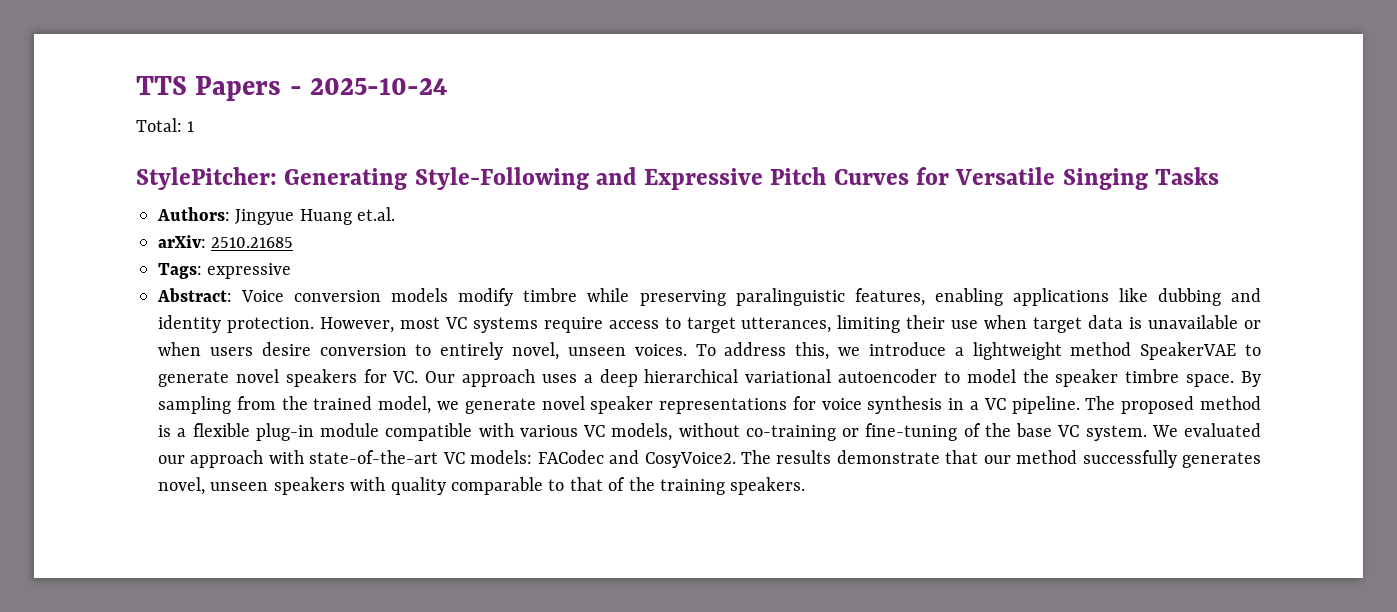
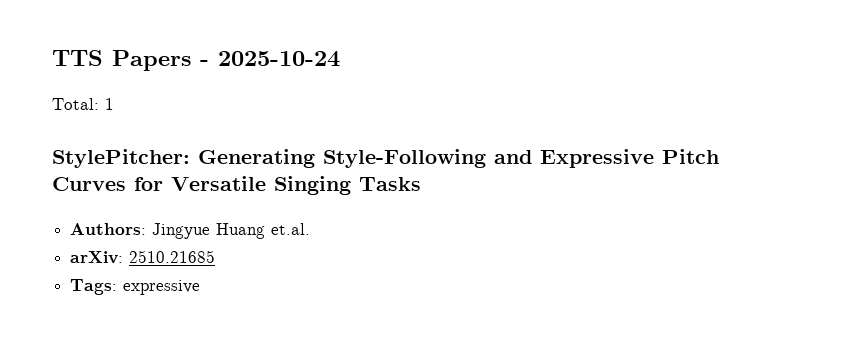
[157,288,1261,306] [158,315,1261,333] [158,342,1262,360] [158,369,1262,387] [158,396,1261,414] [158,423,1261,441] [158,450,1261,468] [158,477,806,495] // Abstract: Voice conversion models modify timbre while preserving paralinguistic features, enabling applications like dubbing and identity protection. However, most VC systems require access to target utterances, limiting their use when target data is unavailable or when users desire conversion to entirely novel, unseen voices. To address this, we introduce a lightweight method SpeakerVAE to generate novel speakers for VC. Our approach uses a deep hierarchical variational autoencoder to model the speaker timbre space. By sampling from the trained model, we generate novel speaker representations for voice synthesis in a VC pipeline. The proposed method is a flexible plug-in module compatible with various VC models, without co-training or fine-tuning of the base VC system. We evaluated our approach with state-of-the-art VC models: FACodec and CosyVoice2. The results demonstrate that our method successfully generates novel, unseen speakers with quality comparable to that of the training speakers. -> (201, 287) none

